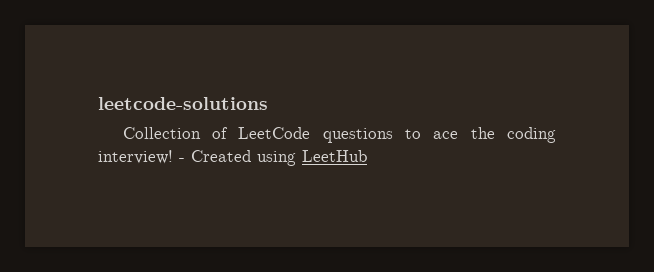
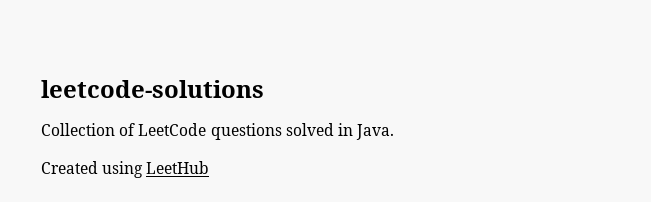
[404,127,556,143] [98,150,185,164] to ace the coding interview! - -> [285,123,395,140] solved in Java. //

